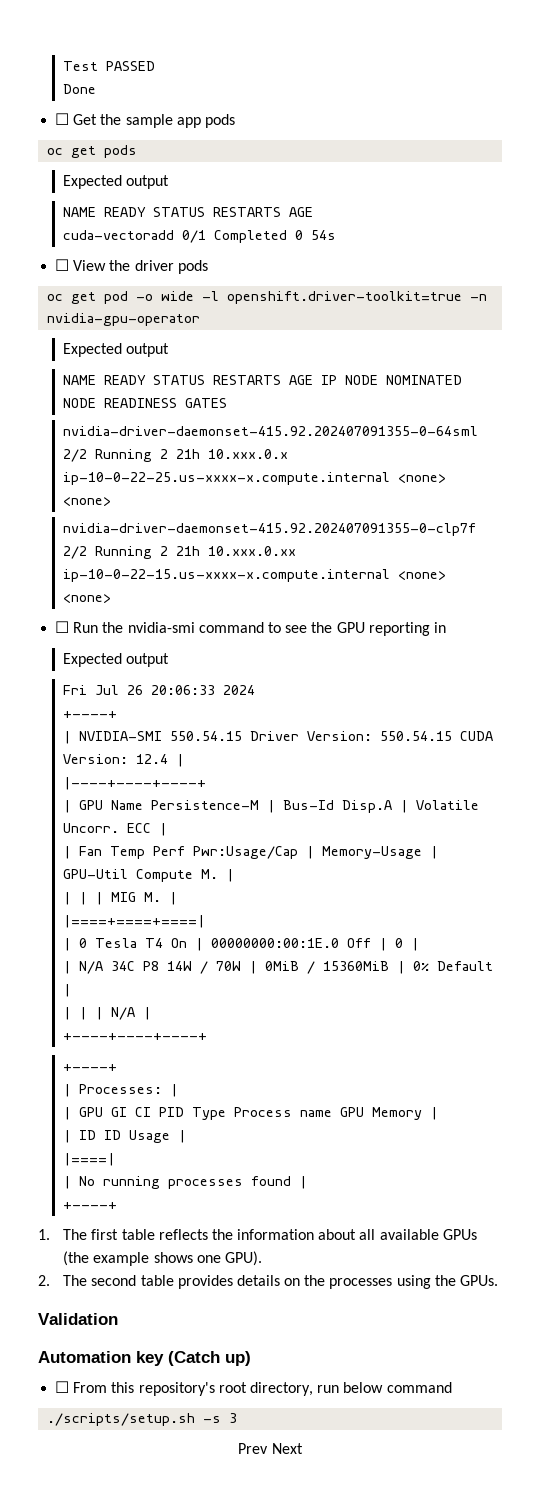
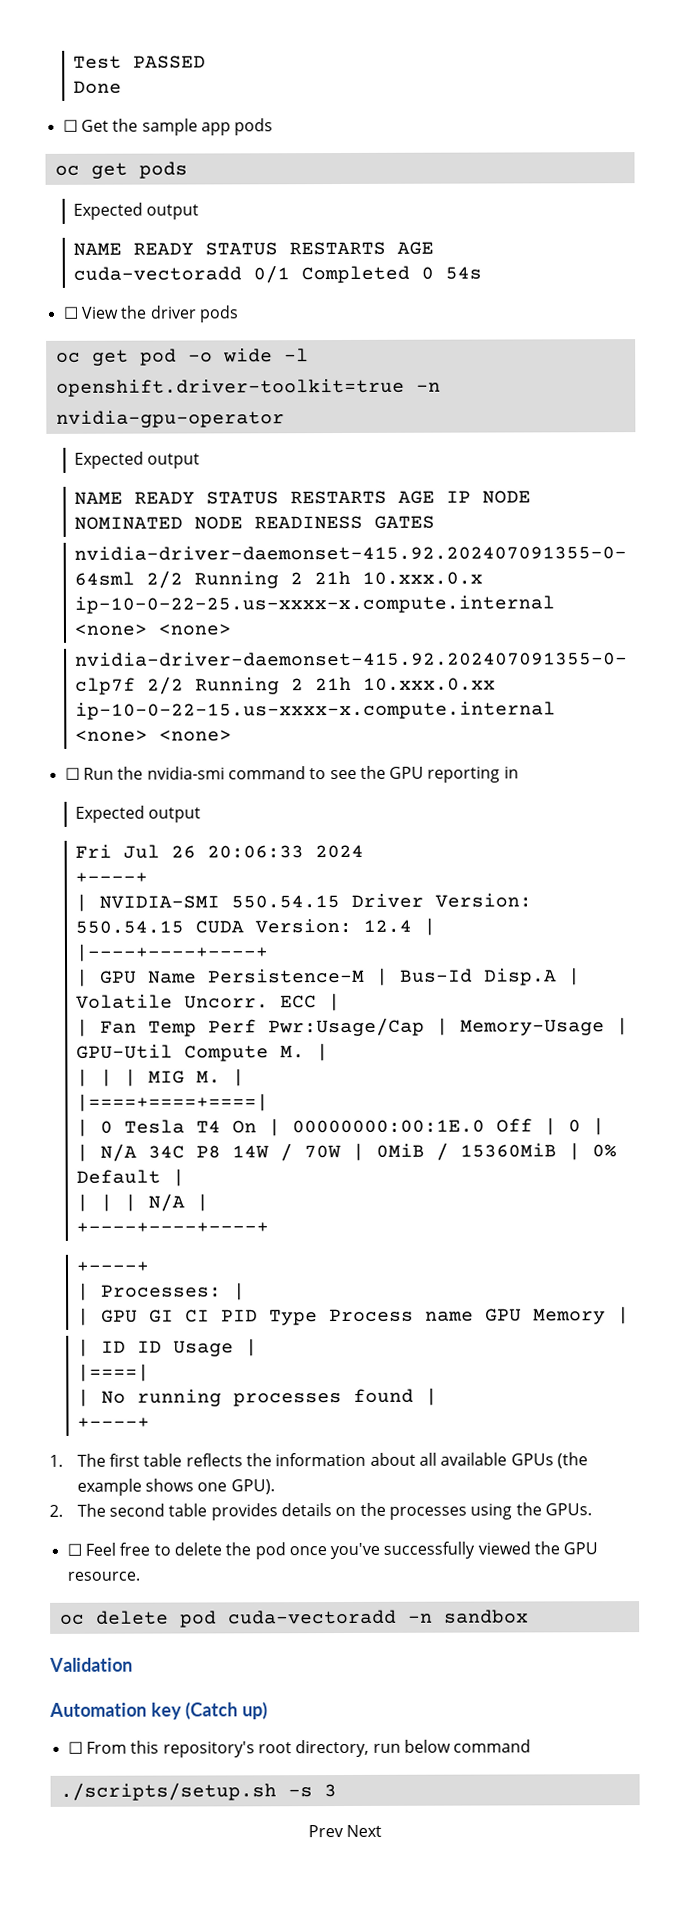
(498, 1280) none -> [66,1541,599,1560] [66,1571,140,1581] [59,1609,529,1628] // ☐ Feel free to delete the pod once you've successfully viewed the GPU resource. // oc delete pod cuda-vectoradd -n sandbox

